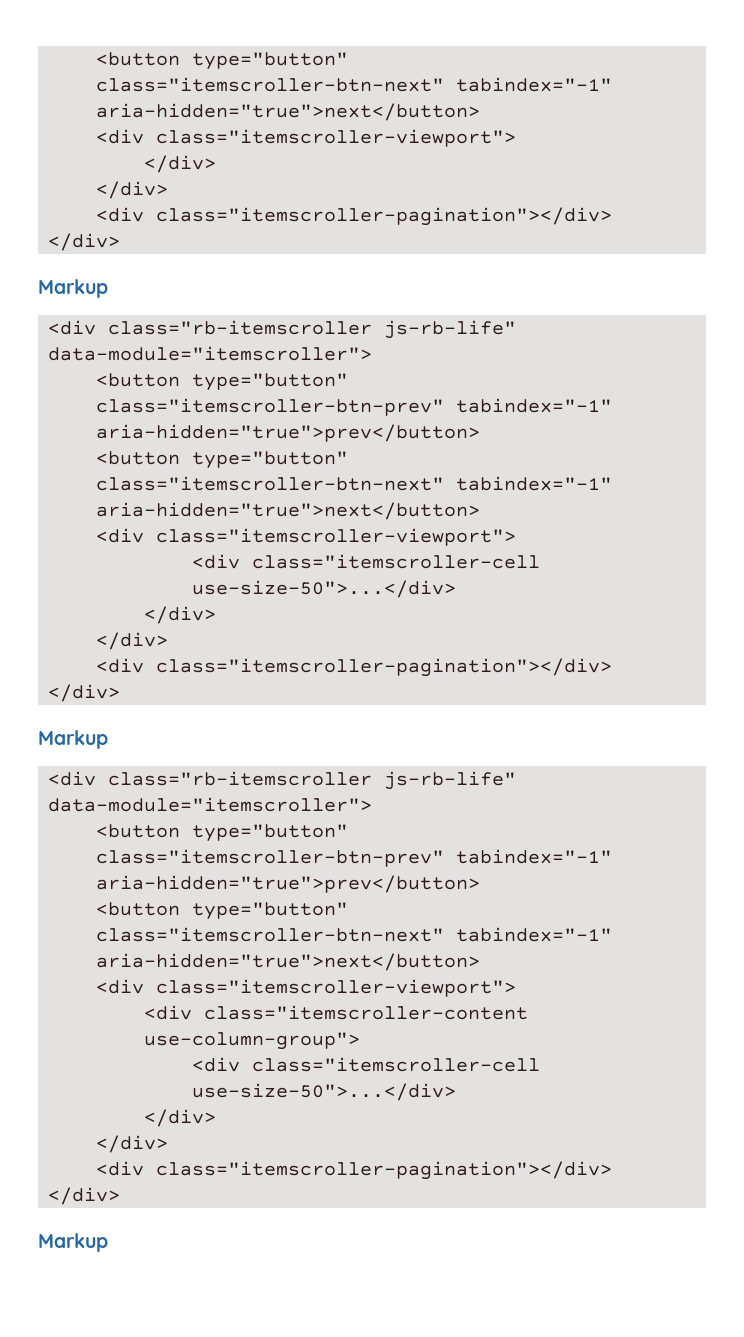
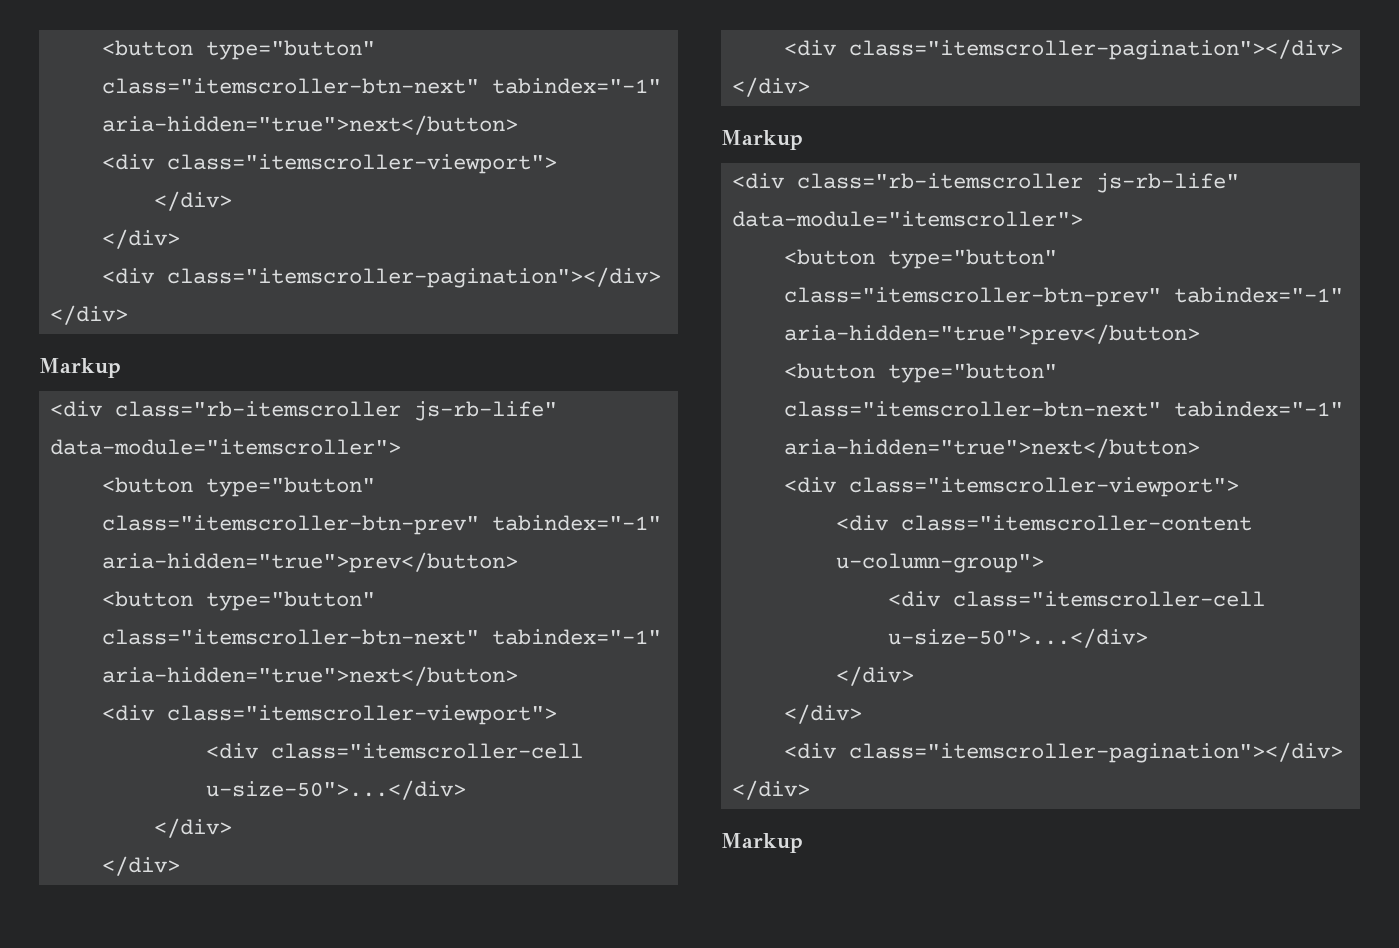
[191,580,456,598] use-size-50">...</div> -> [206,780,467,800] u-size-50">...</div>
[143,1032,360,1050] [191,1057,540,1072] [191,1083,456,1101] use-column-group"> // <div class="itemscroller-cell use-size-50">...</div> -> [836,553,1045,573] [888,591,1266,607] [888,628,1149,648] u-column-group"> // <div class="itemscroller-cell u-size-50">...</div>

